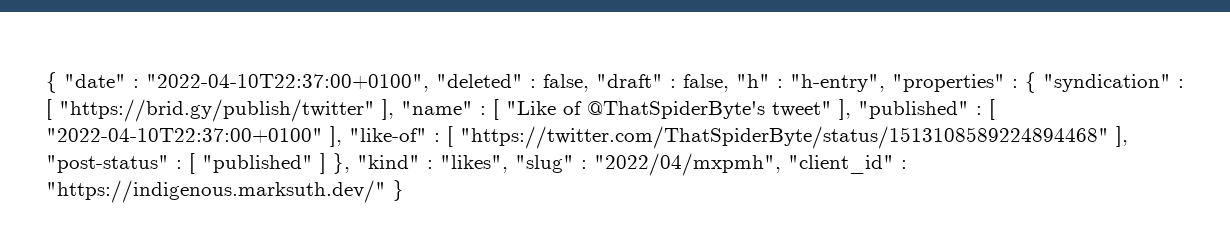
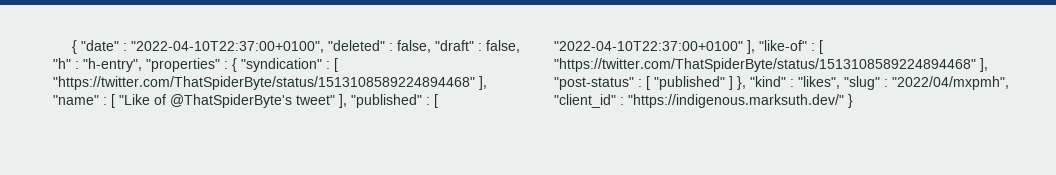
[59,99,375,122] "https://brid.gy/publish/twitter" -> [53,76,475,90] "https://twitter.com/ThatSpiderByte/status/1513108589224894468"

